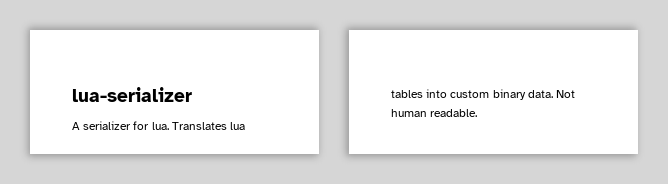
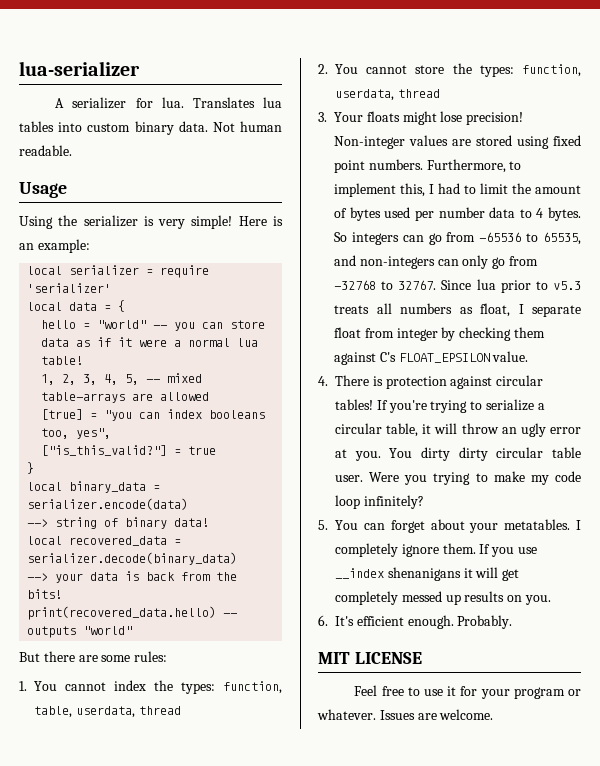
(478, 113) none -> [19,182,67,198] [19,215,283,229] [19,239,90,253] [27,265,210,278] [27,283,112,293] [27,300,126,312] [41,320,266,331] [41,337,259,347] [41,356,84,365] [41,373,203,385] [41,392,210,403] [41,409,266,421] [41,428,112,439] [41,445,217,456] [27,462,35,474] [27,481,161,493] [27,498,189,510] [27,517,210,529] [27,536,182,546] [27,552,238,565] [27,571,238,583] [27,589,63,599] [27,606,238,620] [27,626,133,638] [19,651,168,662] [19,680,282,694] [34,706,182,718] [318,63,581,77] [335,89,440,101] [318,111,524,125] [334,135,581,149] [334,159,522,173] [334,183,581,197] [334,207,581,221] [334,232,581,245] [334,255,538,269] [334,279,581,293] [334,303,581,317] [334,327,545,341] [334,351,529,365] [318,375,544,389] [335,399,545,413] [335,423,581,437] [335,447,581,461] [335,471,581,485] [335,495,424,509] [318,519,581,533] [335,543,537,557] [335,567,520,581] [335,591,551,605] [318,615,513,629] [318,652,422,664] [354,685,581,699] [317,709,494,720] // Usage // Using the serializer is very simple! Here is an example: // local serializer = require 'serializer' // local data = { // hello = "world" -- you can store data as if it were a normal lua table! // 1, 2, 3, 4, 5, -- mixed table-arrays are allowed // [true] = "you can index booleans too, yes", // ["is_this_valid?"] = true // } // local binary_data = serializer.encode(data) // --> string of binary data! // local recovered_data = serializer.decode(binary_data) // --> your data is back from the bits! // print(recovered_data.hello) -- outputs "world" // But there are some rules: // 1. You cannot index the types: function, table, userdata, thread // 2. You cannot store the types: function, userdata, thread // 3. Your floats might lose precision! Non-integer values are stored using fixed point numbers. Furthermore, to implement this, I had to limit the amount of bytes used per number data to 4 bytes. So integers can go from -65536 to 65535, and non-integers can only go from -32768 to 32767. Since lua prior to v5.3 treats all numbers as float, I separate float from integer by checking them against C's FLOAT_EPSILON value. // 4. There is protection against circular tables! If you're trying to serialize a circular table, it will throw an ugly error at you. You dirty dirty circular table user. Were you trying to make my code loop infinitely? // 5. You can forget about your metatables. I completely ignore them. If you use __index shenanigans it will get completely messed up results on you. // 6. It's efficient enough. Probably. // MIT LICENSE // Feel free to use it for your program or whatever. Issues are welcome.

